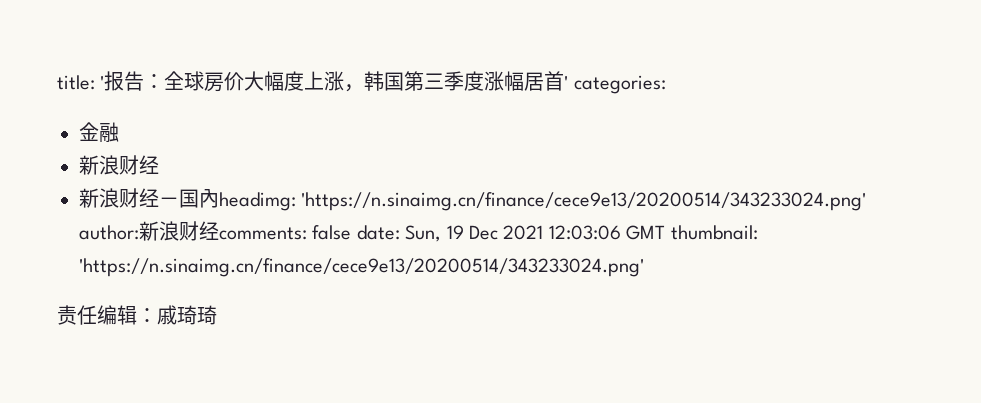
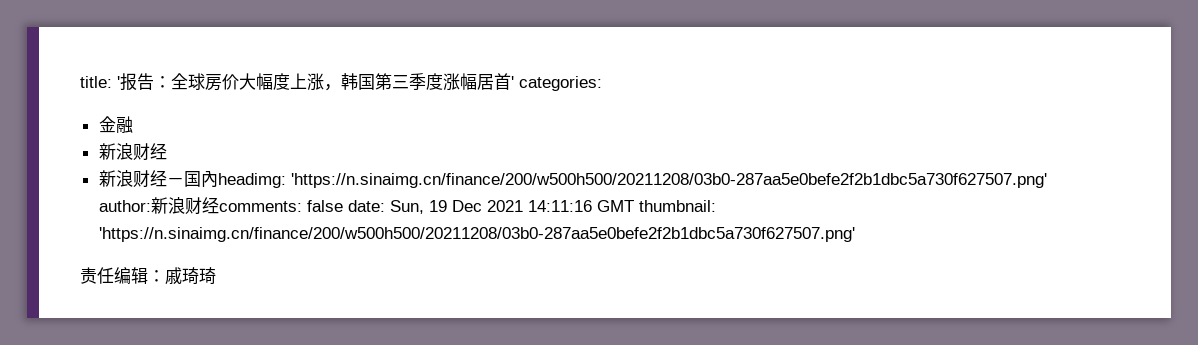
[301,192,867,211] 'https://n.sinaimg.cn/finance/cece9e13/20200514/343233024.png' -> [290,173,1047,188] 'https://n.sinaimg.cn/finance/200/w500h500/20211208/03b0-287aa5e0befe2f2b1dbc5a730f627507.png'
[548,225,621,240] 12:03:06 -> [527,200,592,212] 14:11:16
[79,258,644,277] 'https://n.sinaimg.cn/finance/cece9e13/20200514/343233024.png' -> [98,227,855,242] 'https://n.sinaimg.cn/finance/200/w500h500/20211208/03b0-287aa5e0befe2f2b1dbc5a730f627507.png'

